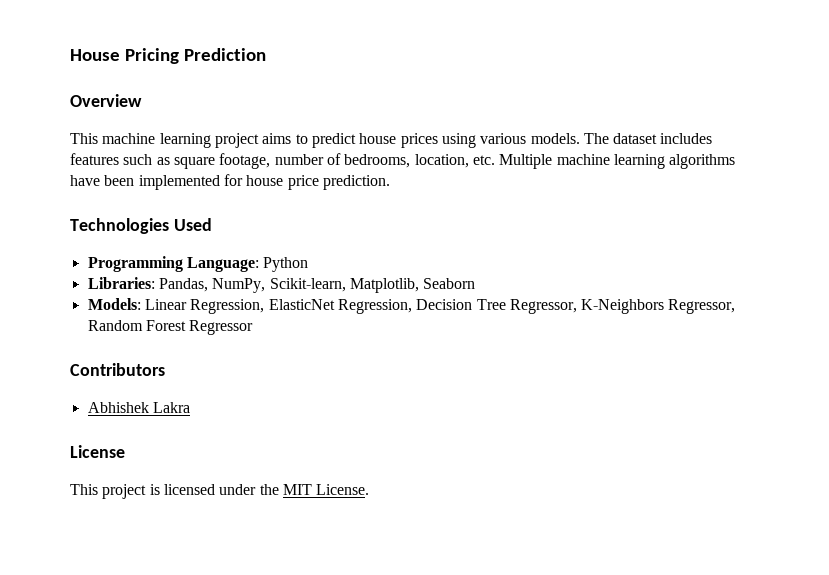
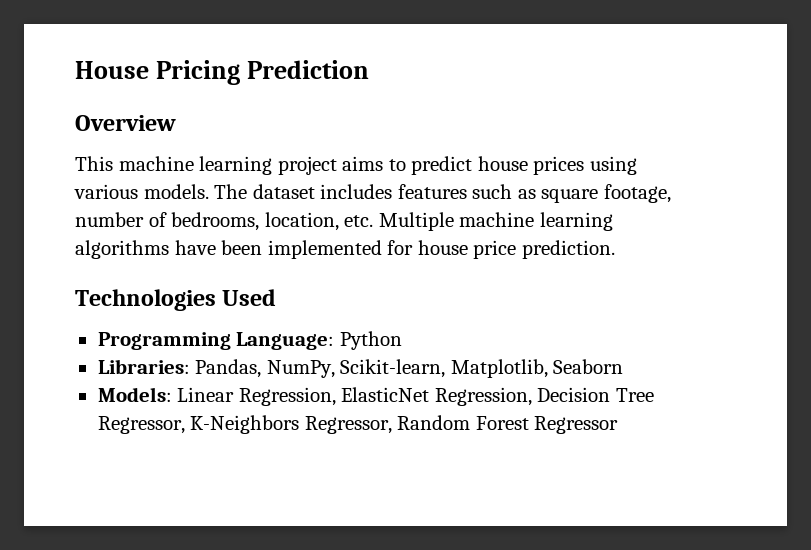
[70,363,165,376] [87,402,190,413] [70,445,125,458] [70,484,370,499] // Contributors // Abhishek Lakra // License // This project is licensed under the MIT License. -> (619, 425) none

